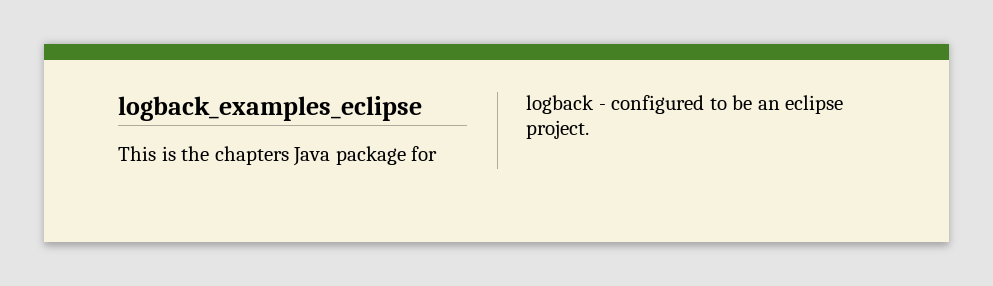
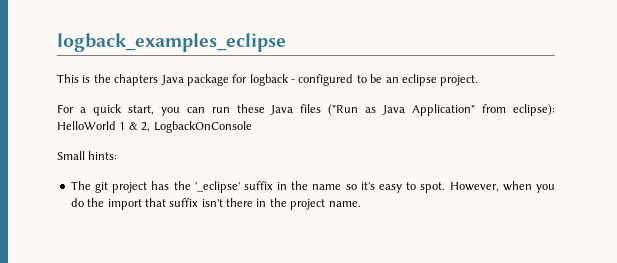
(589, 129) none -> [57,104,555,116] [57,121,252,133] [57,151,118,160] [70,181,555,193] [70,198,361,210] // For a quick start, you can run these Java files ("Run as Java Application" from eclipse): HelloWorld 1 & 2, LogbackOnConsole // Small hints: // The git project has the '_eclipse' suffix in the name so it's easy to spot. However, when you do the import that suffix isn't there in the project name.

